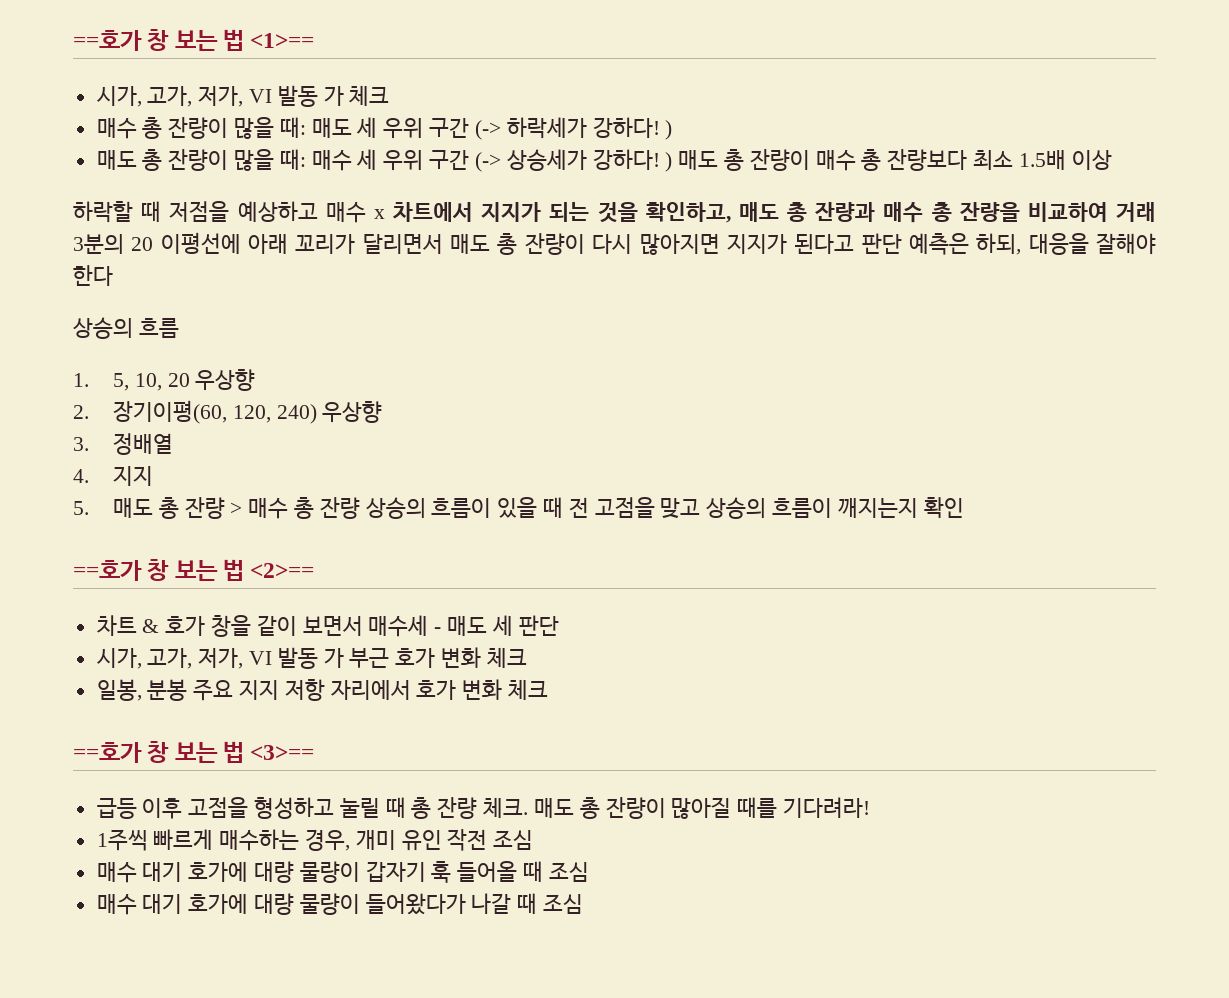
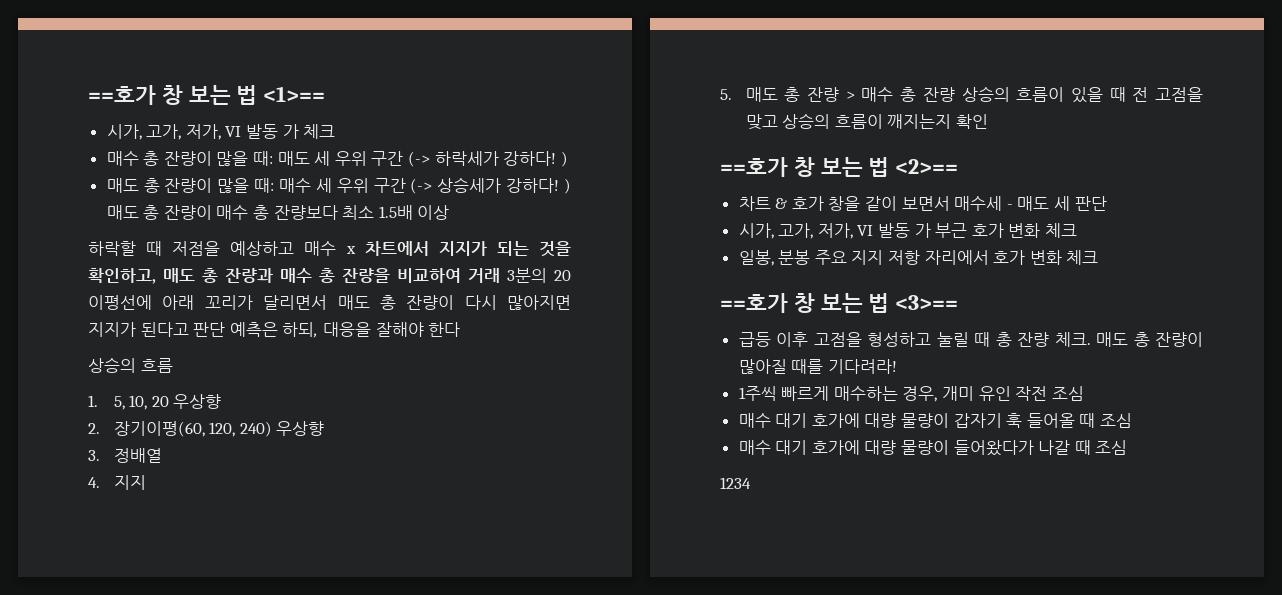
(584, 904) none -> [720,477,751,489] // 1234

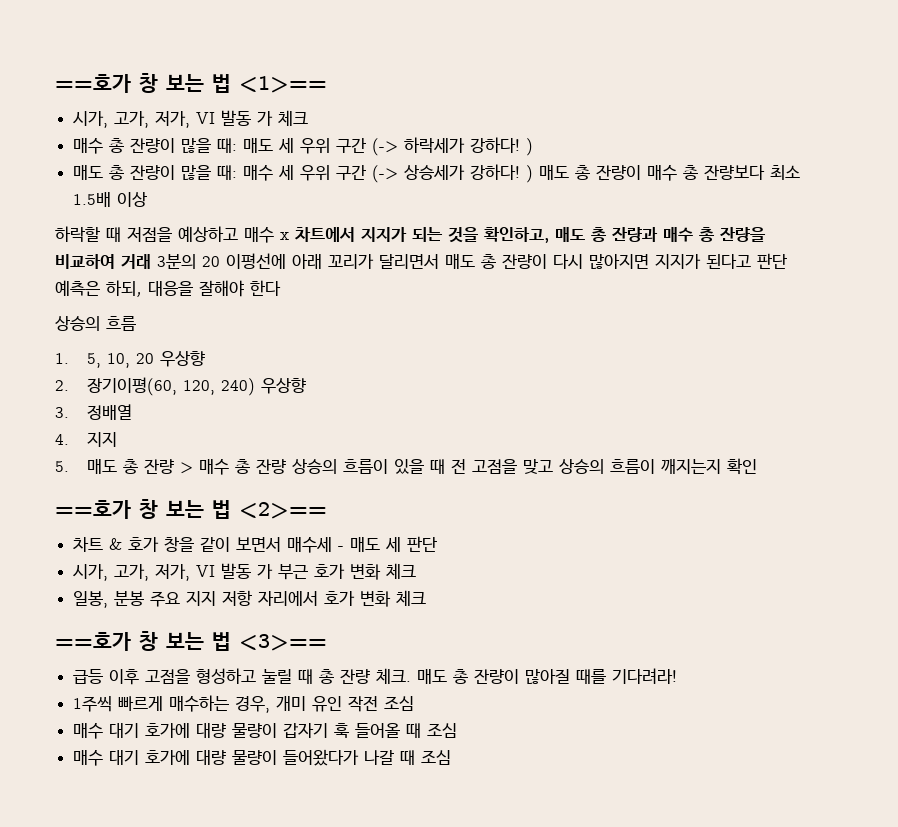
[720,477,751,489] // 1234 -> (452, 757) none

